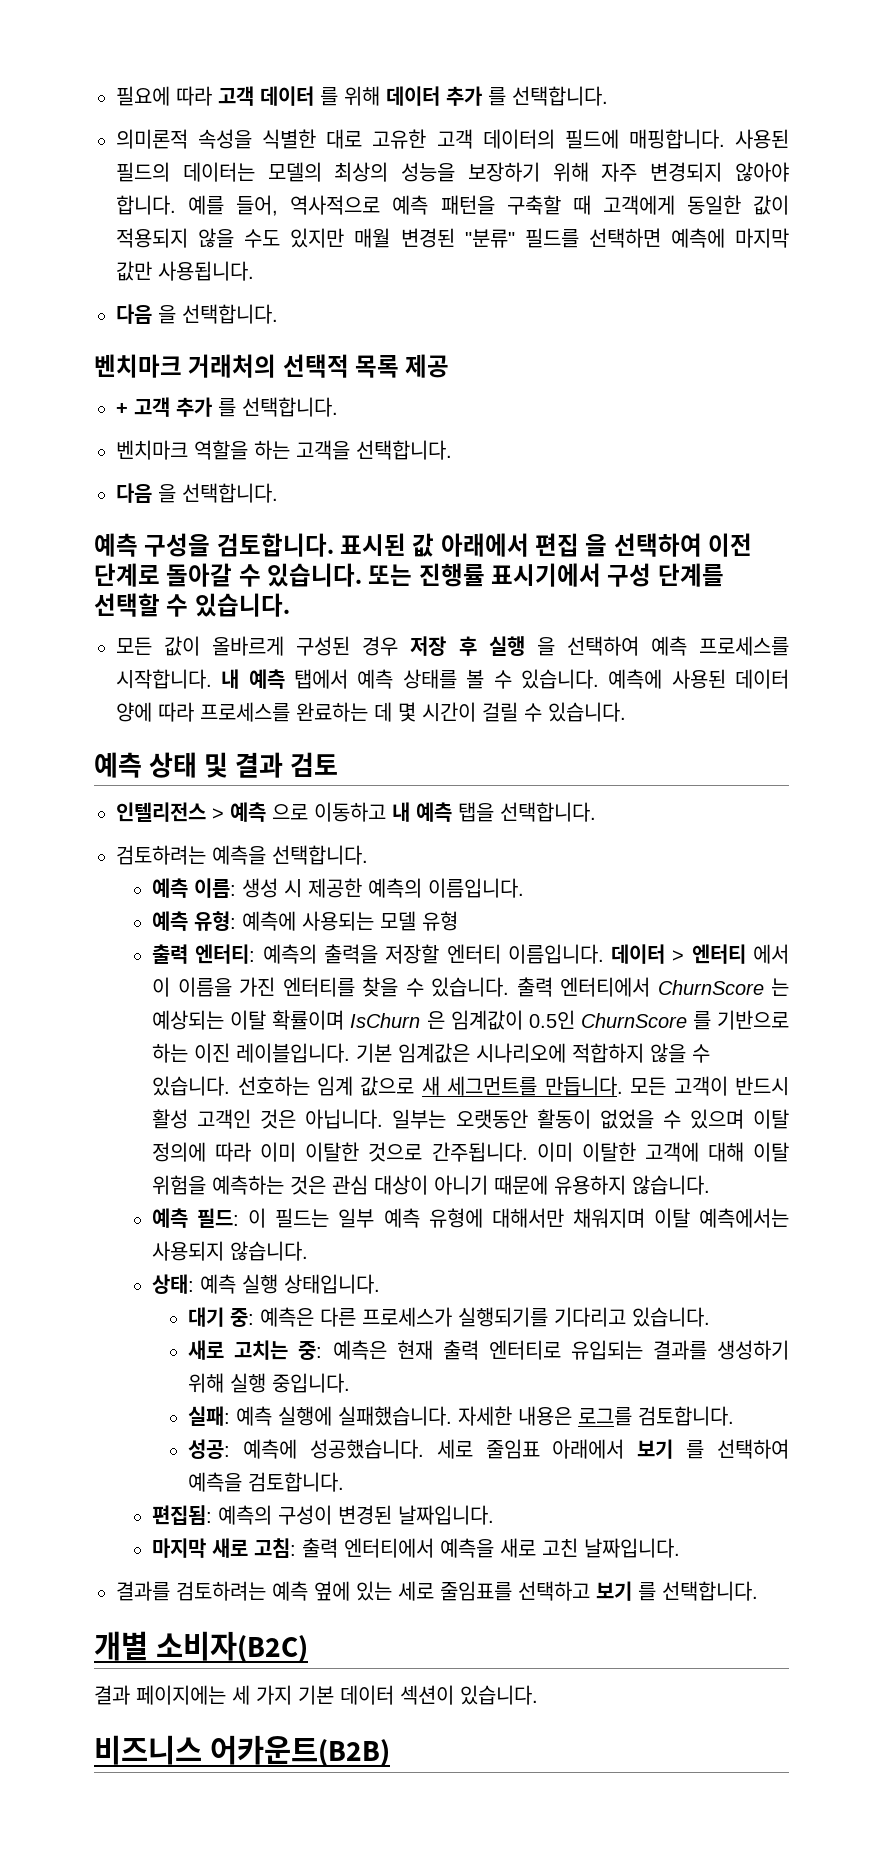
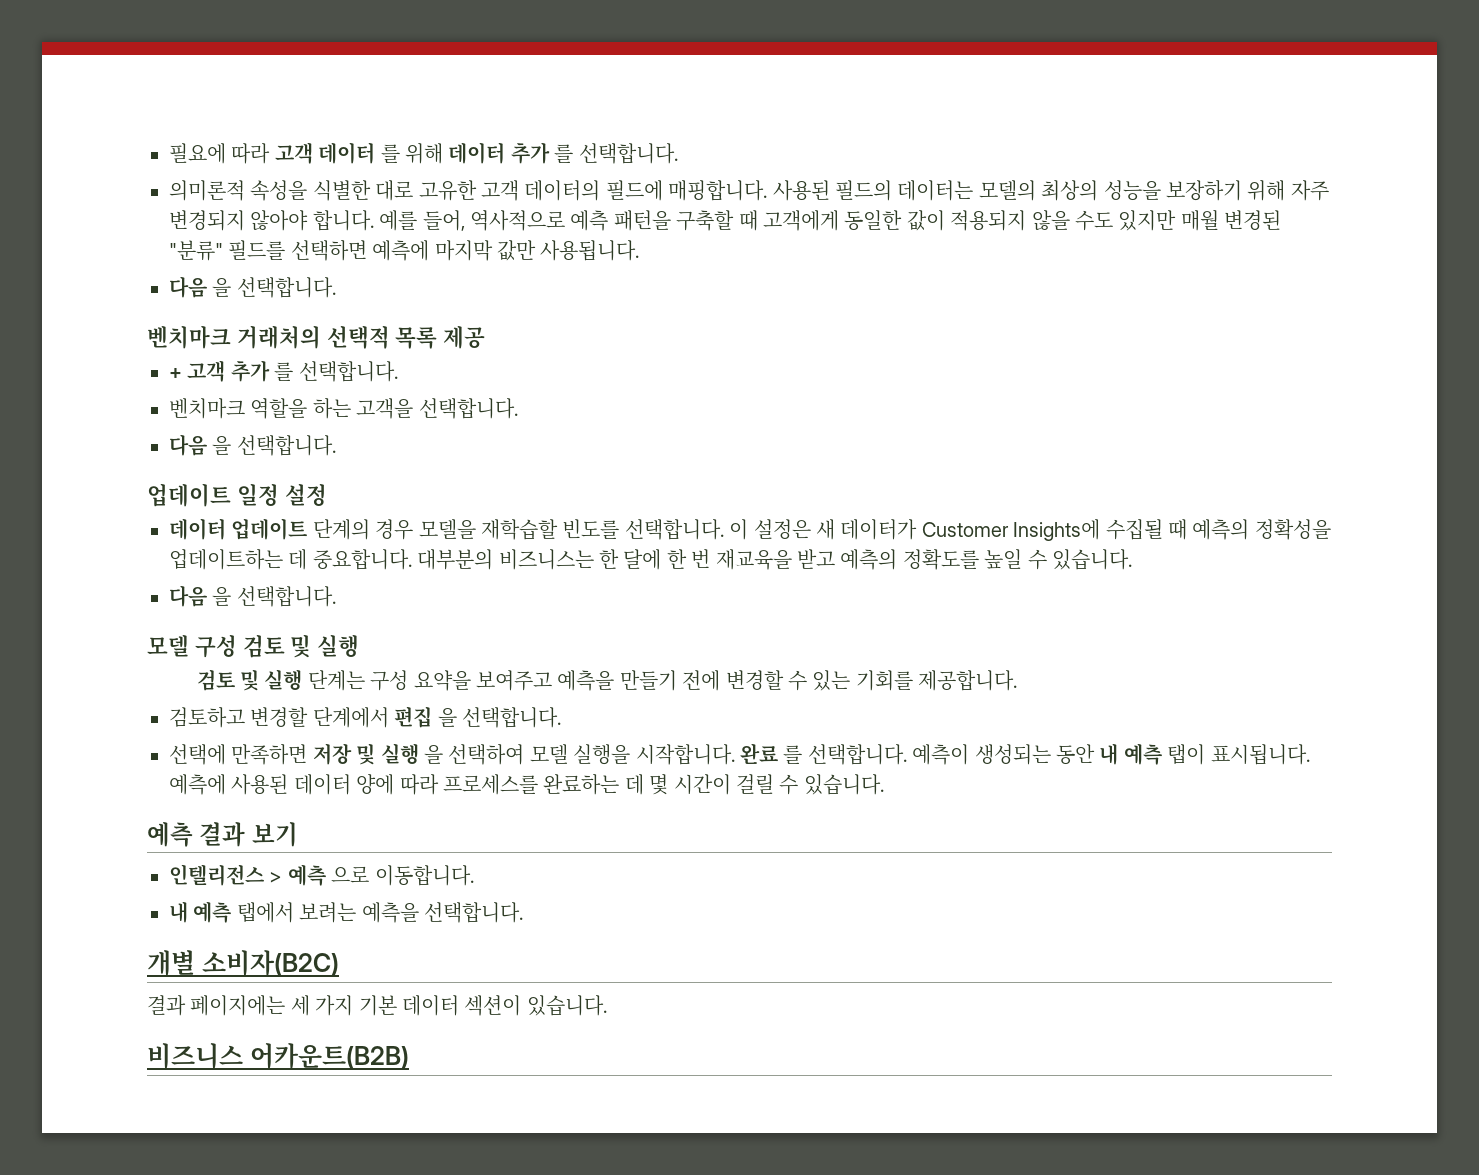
[94,533,753,557] [94,563,724,587] [94,593,290,617] [116,636,789,656] [116,669,599,689] 예측 구성을 검토합니다. 표시된 값 아래에서 편집 을 선택하여 이전 단계로 돌아갈 수 있습니다. 또는 진행률 표시기에서 구성 단계를 선택할 수 있습니다. // 모든 값이 올바르게 구성된 경우 저장 후 실행 을 선택하여 예측 프로세스를 시작합니다. 내 예측 탭에서 예측 상태를 볼 수 있습니다. -> [147,483,327,507] [169,518,1331,541] [169,549,1132,570] [169,585,336,607] [147,634,360,658] [196,669,1018,691] [169,706,561,728] [169,743,1310,765] 업데이트 일정 설정 // 데이터 업데이트 단계의 경우 모델을 재학습할 빈도를 선택합니다. 이 설정은 새 데이터가 Customer Insights에 수집될 때 예측의 정확성을 업데이트하는 데 중요합니다. 대부분의 비즈니스는 한 달에 한 번 재교육을 받고 예측의 정확도를 높일 수 있습니다. // 다음 을 선택합니다. // 모델 구성 검토 및 실행 // 검토 및 실행 단계는 구성 요약을 보여주고 예측을 만들기 전에 변경할 수 있는 기회를 제공합니다. // 검토하고 변경할 단계에서 편집 을 선택합니다. // 선택에 만족하면 저장 및 실행 을 선택하여 모델 실행을 시작합니다. 완료 를 선택합니다. 예측이 생성되는 동안 내 예측 탭이 표시됩니다.
[149,752,339,778] 상태 및 결과 검토 -> [199,822,298,847] 결과 보기
[314,802,596,822] [116,845,206,865] 이동하고 내 예측 탭을 선택합니다. // 검토하려는 -> [374,865,474,886] [169,901,357,923] 이동합니다. // 내 예측 탭에서 보려는
[152,878,525,898] [152,911,459,931] [152,944,789,964] [152,977,789,997] [152,1010,789,1030] [152,1043,711,1063] [152,1076,790,1096] [152,1109,789,1129] [152,1142,789,1162] [152,1175,711,1195] [152,1208,789,1228] [152,1241,309,1261] [152,1274,381,1294] [188,1307,711,1327] [188,1340,789,1360] [188,1373,351,1393] [188,1406,735,1426] [188,1439,790,1459] [188,1472,345,1492] [152,1505,495,1525] [152,1538,681,1558] [116,1581,758,1601] // 예측 이름: 생성 시 제공한 예측의 이름입니다. // 예측 유형: 예측에 사용되는 모델 유형 // 출력 엔터티: 예측의 출력을 저장할 엔터티 이름입니다. 데이터 > 엔터티 에서 이 이름을 가진 엔터티를 찾을 수 있습니다. 출력 엔터티에서 ChurnScore 는 예상되는 이탈 확률이며 IsChurn 은 임계값이 0.5인 ChurnScore 를 기반으로 하는 이진 레이블입니다. 기본 임계값은 시나리오에 적합하지 않을 수 있습니다. 선호하는 임계 값으로 새 세그먼트를 만듭니다. 모든 고객이 반드시 활성 고객인 것은 아닙니다. 일부는 오랫동안 활동이 없었을 수 있으며 이탈 정의에 따라 이미 이탈한 것으로 간주됩니다. 이미 이탈한 고객에 대해 이탈 위험을 예측하는 것은 관심 대상이 아니기 때문에 유용하지 않습니다. // 예측 필드: 이 필드는 일부 예측 유형에 대해서만 채워지며 이탈 예측에서는 사용되지 않습니다. // 상태: 예측 실행 상태입니다. // 대기 중: 예측은 다른 프로세스가 실행되기를 기다리고 있습니다. // 새로 고치는 중: 예측은 현재 출력 엔터티로 유입되는 결과를 생성하기 위해 실행 중입니다. // 실패: 예측 실행에 실패했습니다. 자세한 내용은 로그를 검토합니다. // 성공: 예측에 성공했습니다. 세로 줄임표 아래에서 보기 를 선택하여 예측을 검토합니다. // 편집됨: 예측의 구성이 변경된 날짜입니다. // 마지막 새로 고침: 출력 엔터티에서 예측을 새로 고친 날짜입니다. // 결과를 검토하려는 예측 옆에 있는 세로 줄임표를 선택하고 보기 를 선택합니다. -> (523, 912) none

